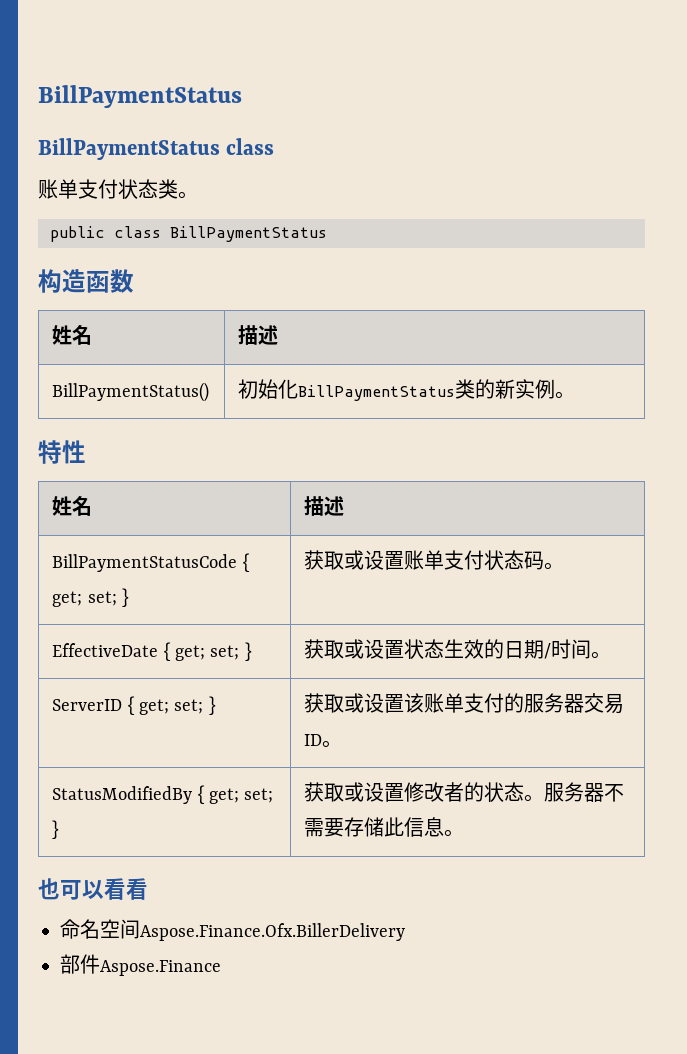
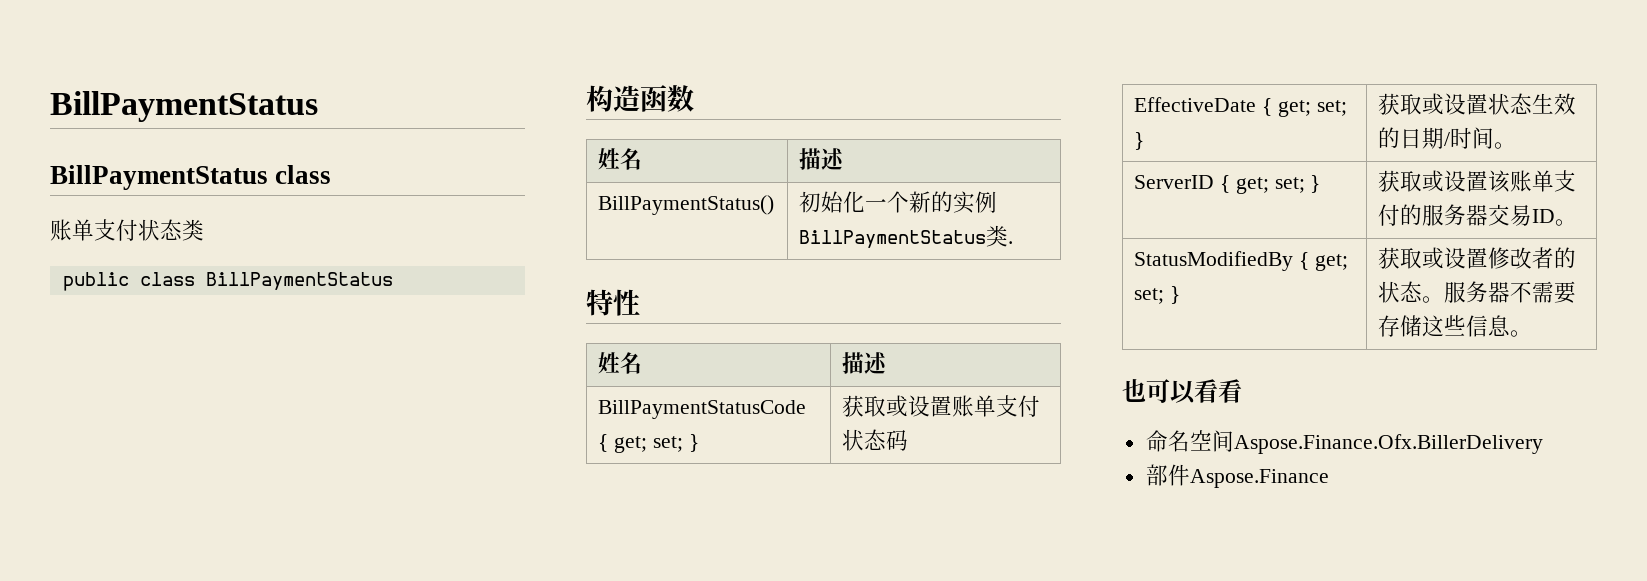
[178,191,198,199] 。 -> (204, 230) none
[298,379,576,401] BillPaymentStatus类的新实例。 -> [865,191,998,214] [799,225,1014,248] 一个新的实例BillPaymentStatus类.
[544,562,565,570] 。 -> (909, 440) none
[384,817,405,837] 此 -> [1422,315,1467,337] 这些

